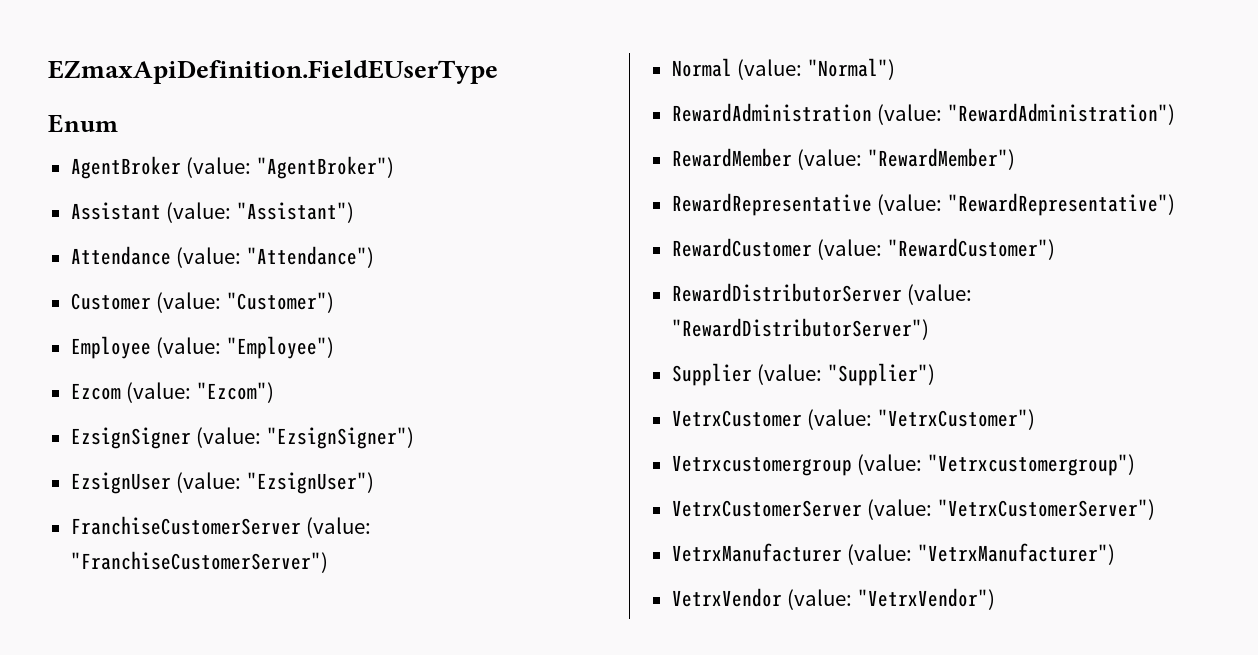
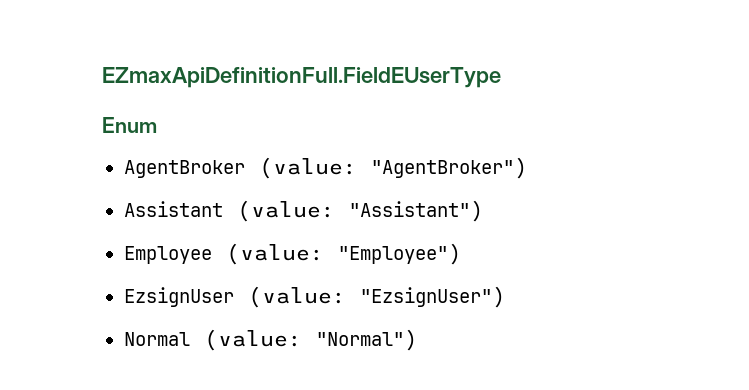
[48,60,498,84] EZmaxApiDefinition.FieldEUserType -> [102,67,501,88] EZmaxApiDefinitionFull.FieldEUserType
[70,246,374,268] [70,292,334,313] [70,336,334,359] [70,382,274,403] [70,427,414,449] Attendance (value: "Attendance") // Customer (value: "Customer") // Employee (value: "Employee") // Ezcom (value: "Ezcom") // EzsignSigner (value: "EzsignSigner") -> [124,243,462,265] Employee (value: "Employee")
[70,516,372,538] [70,551,328,573] // FranchiseCustomerServer (value: "FranchiseCustomerServer") -> (506, 297) none
[671,103,1175,125] [671,148,1015,170] [671,193,1175,216] [671,238,1055,260] [671,283,973,305] [671,318,929,340] [671,363,935,386] [671,409,1035,430] [671,454,1135,476] [671,499,1155,520] [671,543,1115,565] [671,588,995,610] // RewardAdministration (value: "RewardAdministration") // RewardMember (value: "RewardMember") // RewardRepresentative (value: "RewardRepresentative") // RewardCustomer (value: "RewardCustomer") // RewardDistributorServer (value: "RewardDistributorServer") // Supplier (value: "Supplier") // VetrxCustomer (value: "VetrxCustomer") // Vetrxcustomergroup (value: "Vetrxcustomergroup") // VetrxCustomerServer (value: "VetrxCustomerServer") // VetrxManufacturer (value: "VetrxManufacturer") // VetrxVendor (value: "VetrxVendor") -> (418, 340) none

